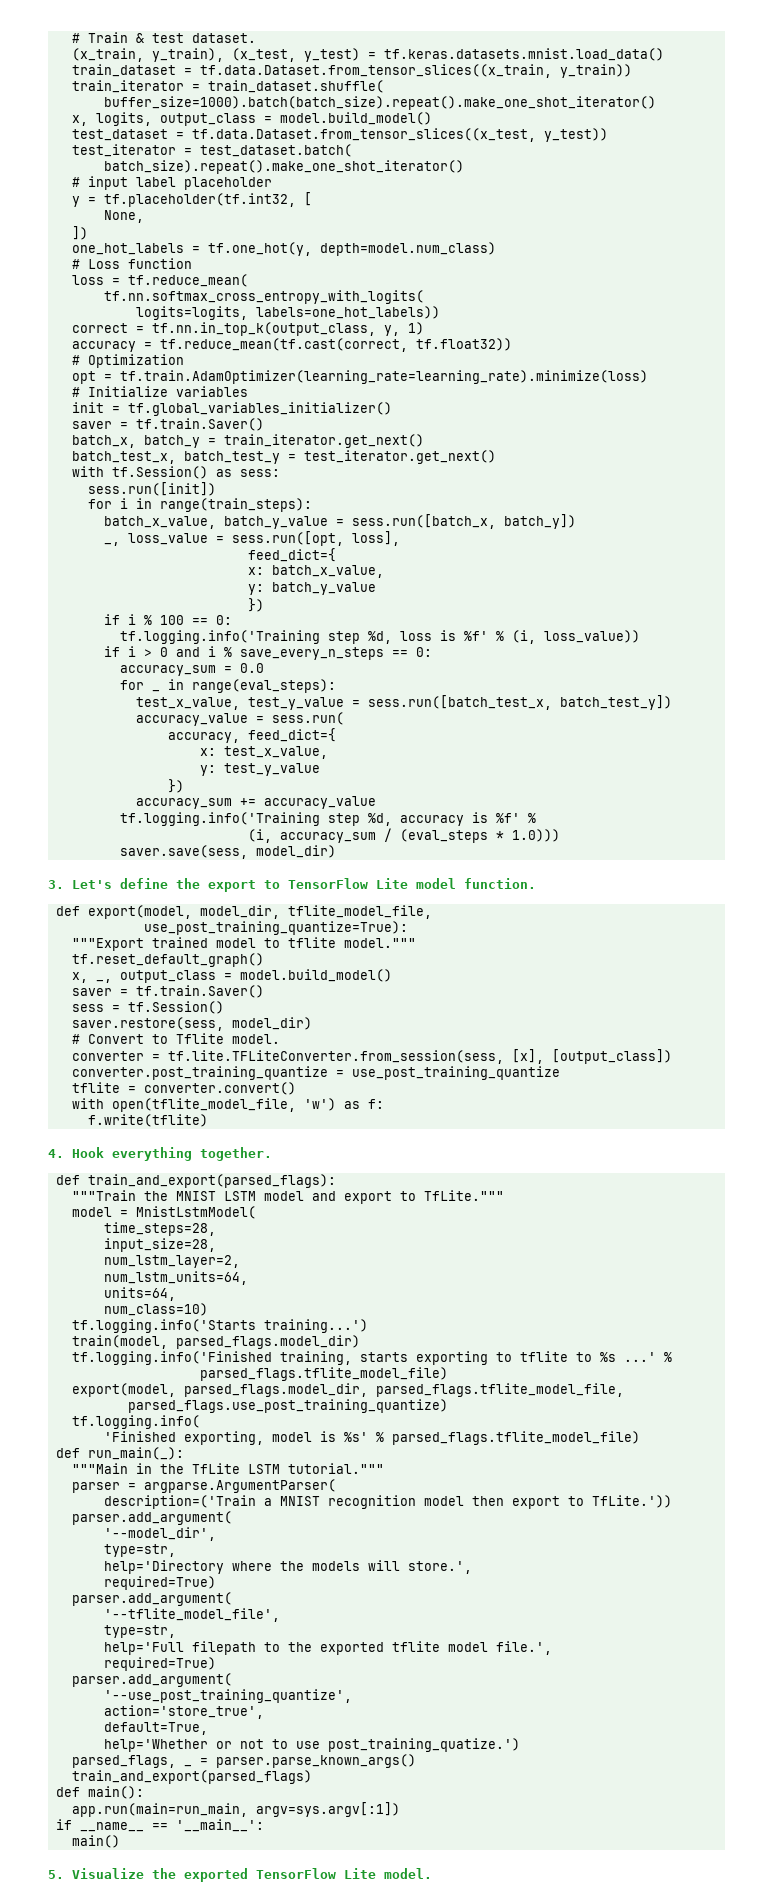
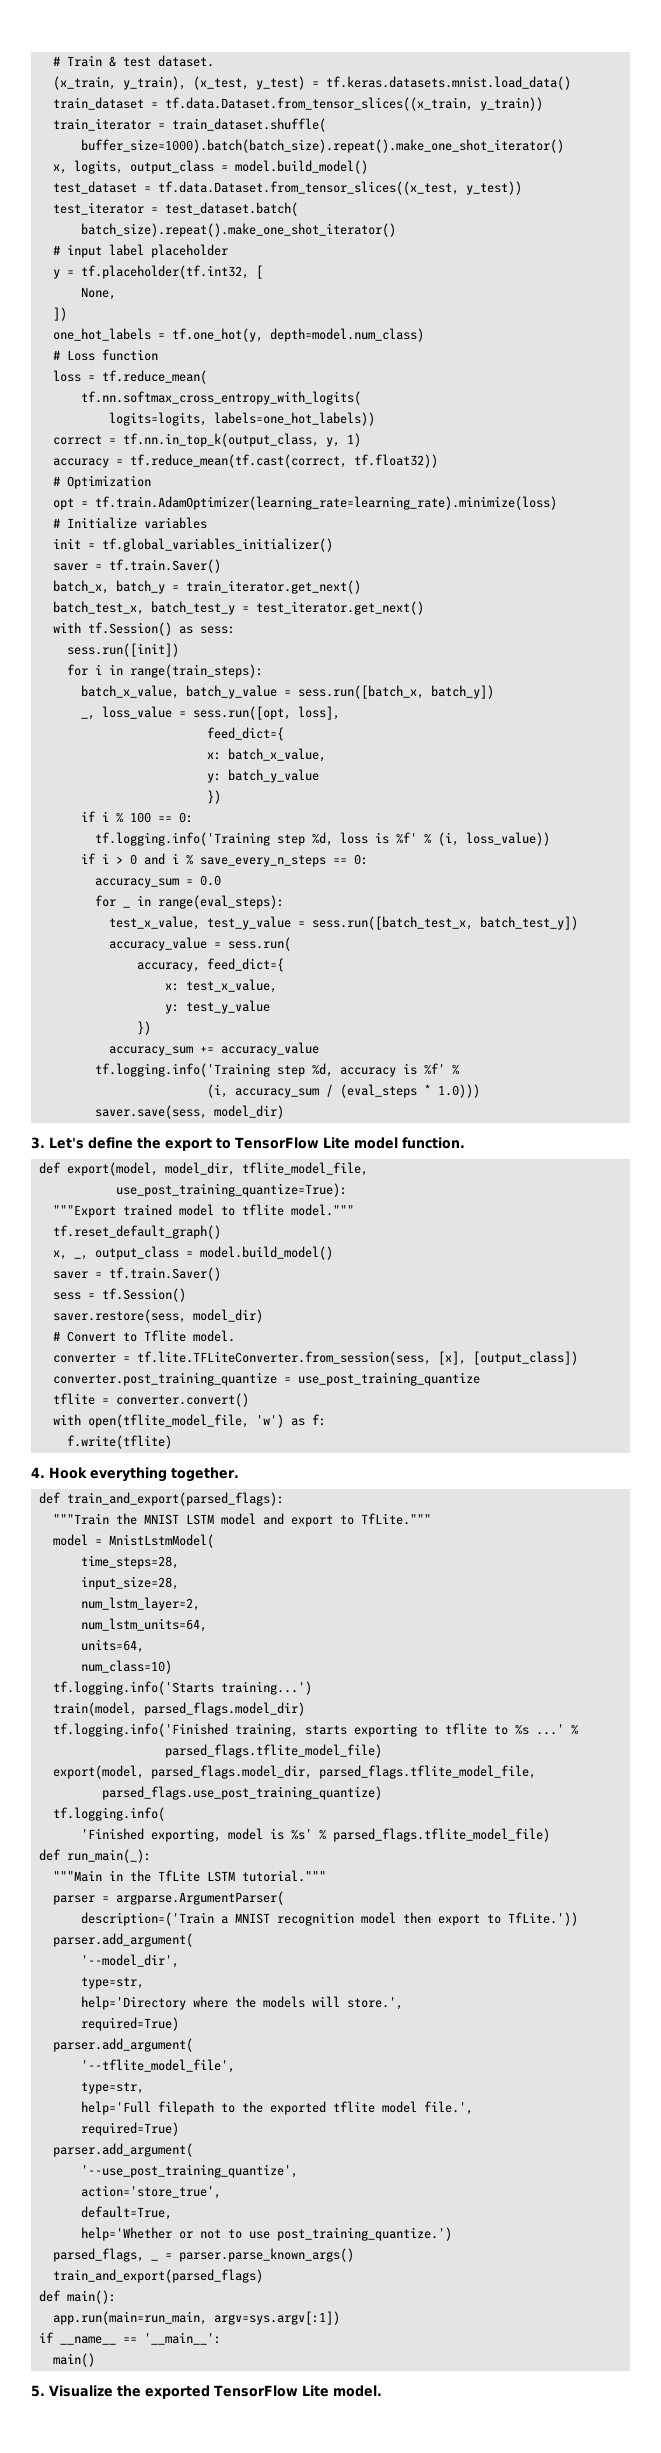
[327,1738,520,1752] post_training_quatize.') -> [276,2227,452,2241] post_training_quantize.')

